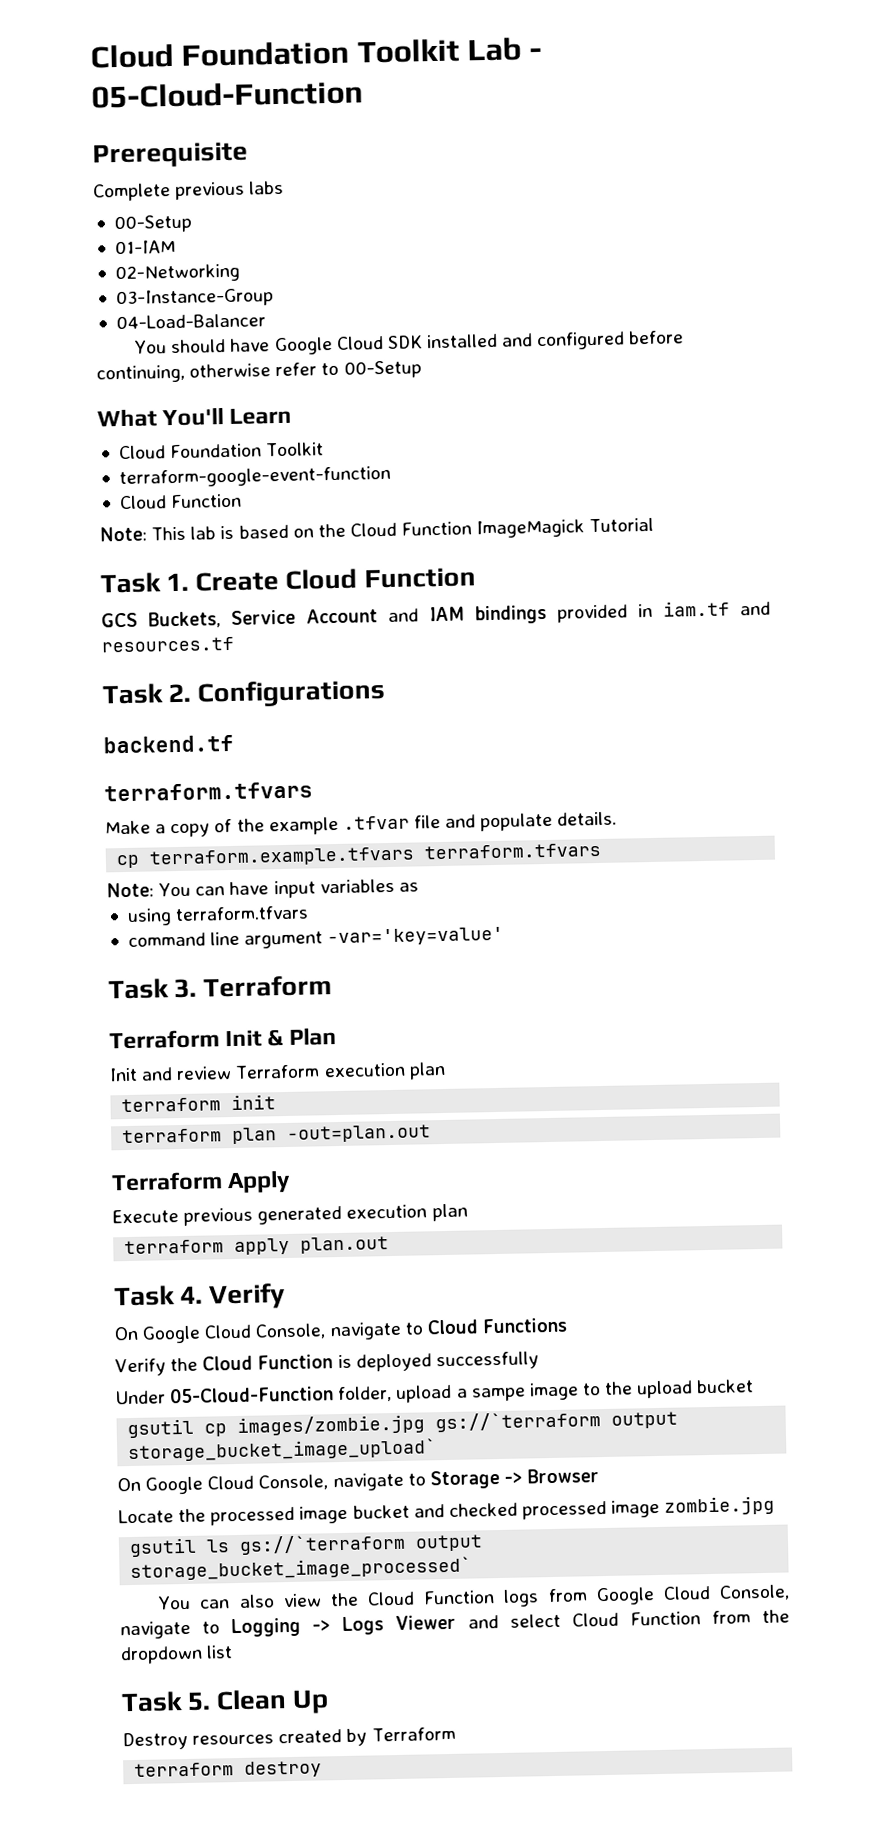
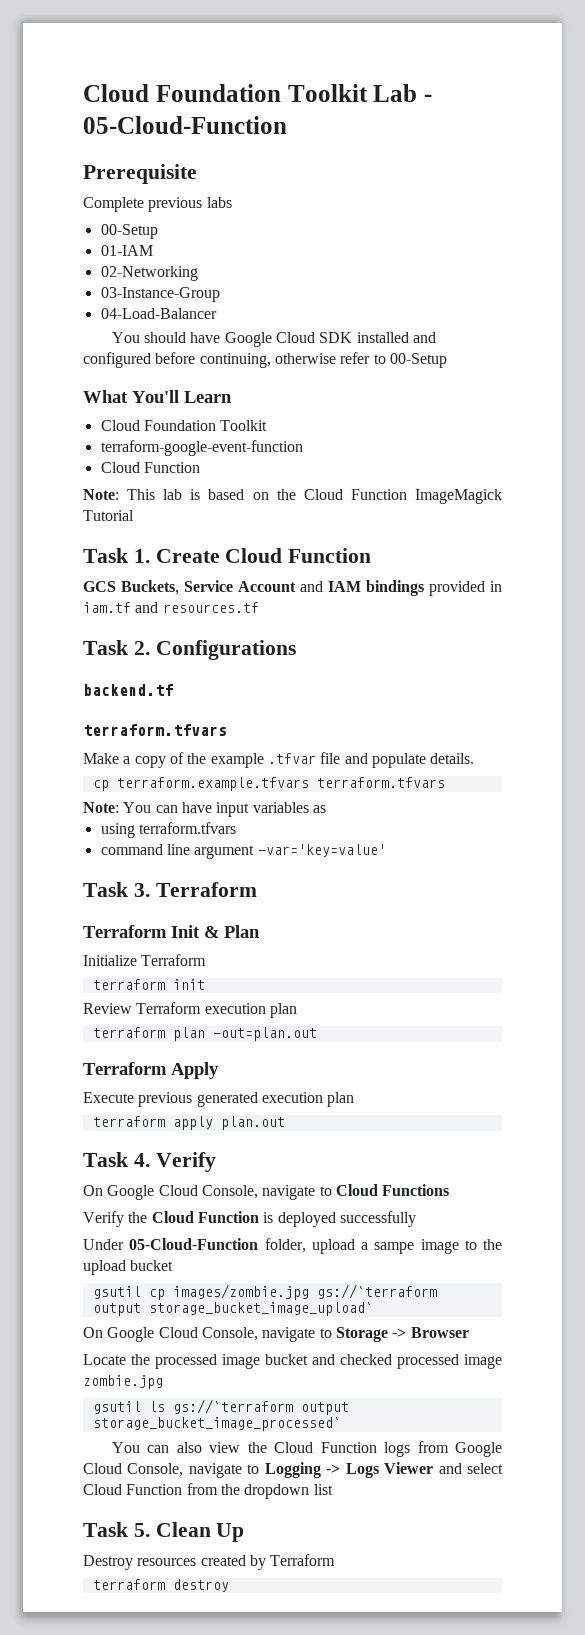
[109,1066,233,1082] Init and review -> [83,954,207,966] [92,979,205,990] [83,1003,132,1014] Initialize Terraform // terraform init // Review
[121,1094,277,1113] // terraform init -> (297, 1010) none

